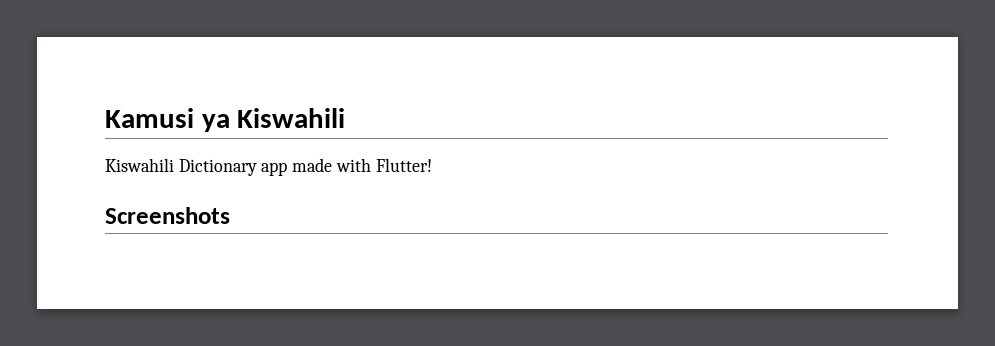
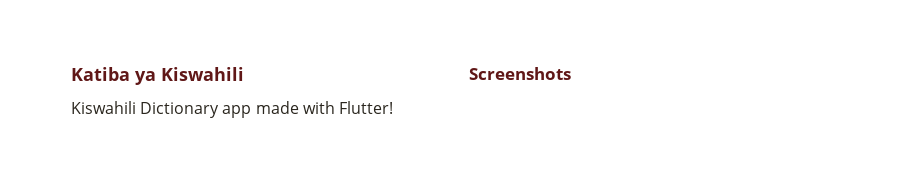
[105,108,194,128] Kamusi -> [71,67,130,81] Katiba

